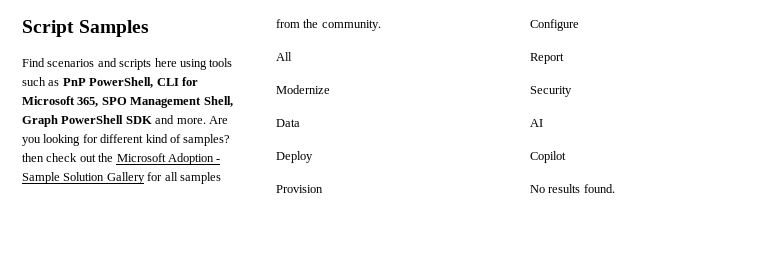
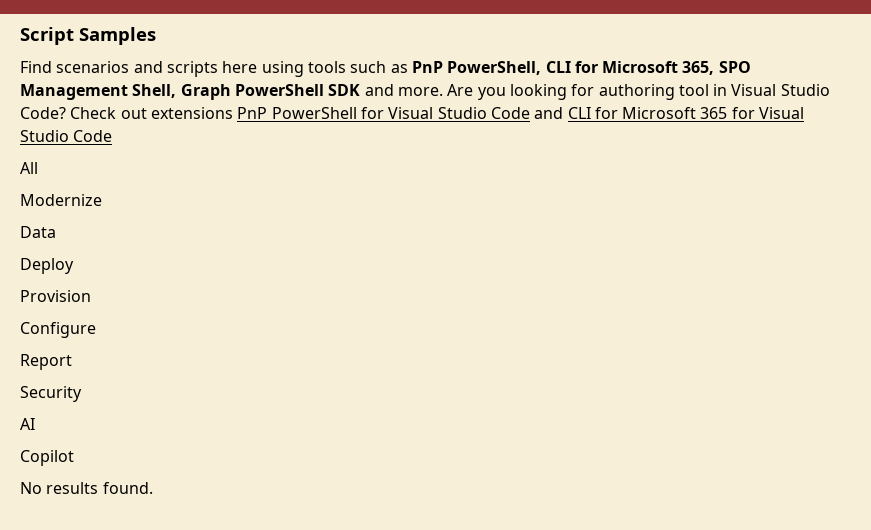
[100,134,231,146] [22,153,221,165] [22,172,221,184] [276,19,381,31] different kind of samples? then check out the Microsoft Adoption - Sample Solution Gallery for all samples from the community. -> [598,84,830,100] [20,107,805,119] [20,130,113,142] authoring tool in Visual Studio Code? Check out extensions PnP PowerShell for Visual Studio Code and CLI for Microsoft 365 for Visual Studio Code

